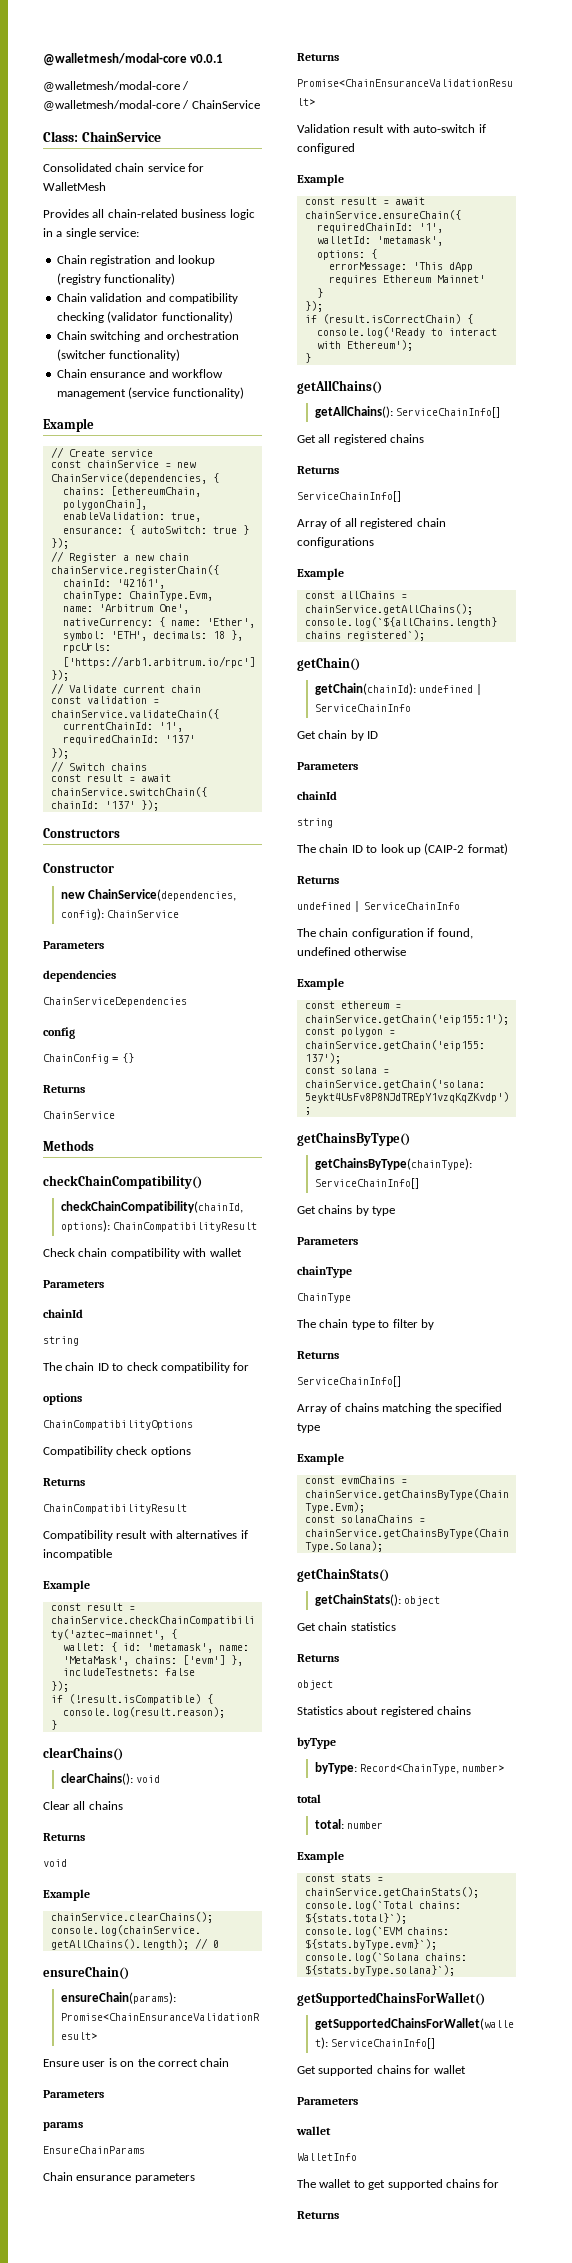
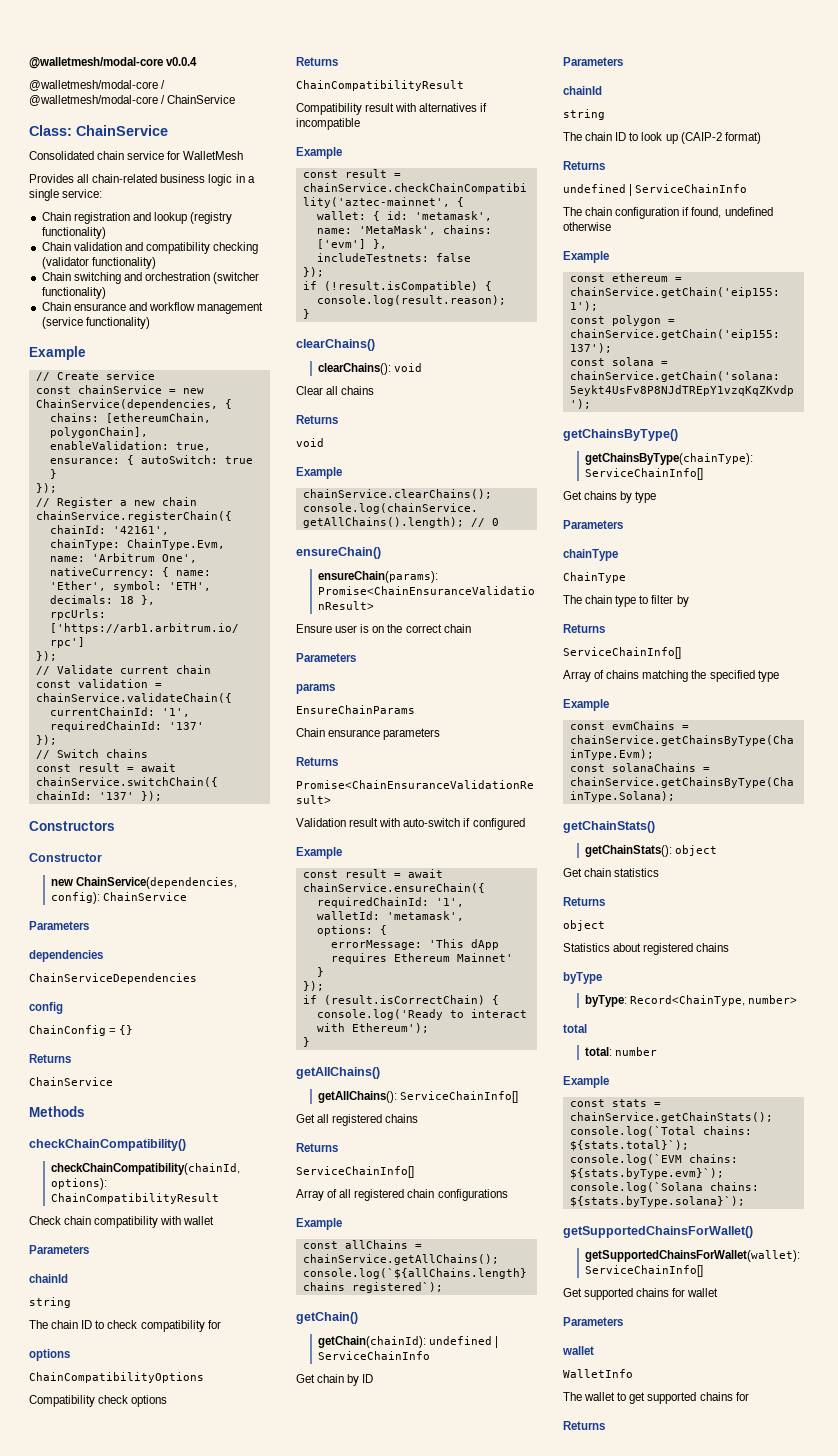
[43,53,224,66] @walletmesh/modal-core v0.0.1 -> [29,57,198,69] @walletmesh/modal-core v0.0.4

